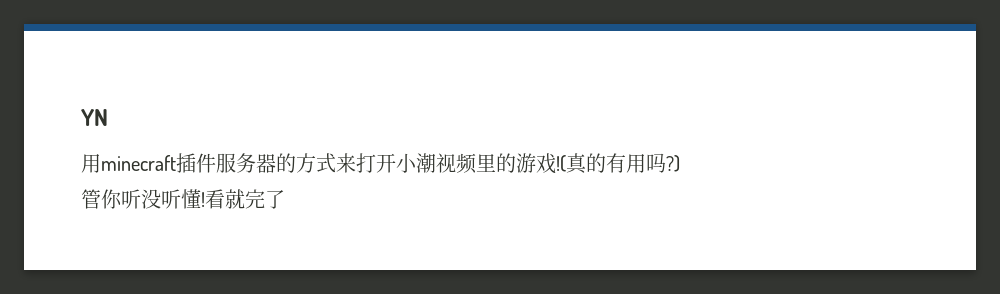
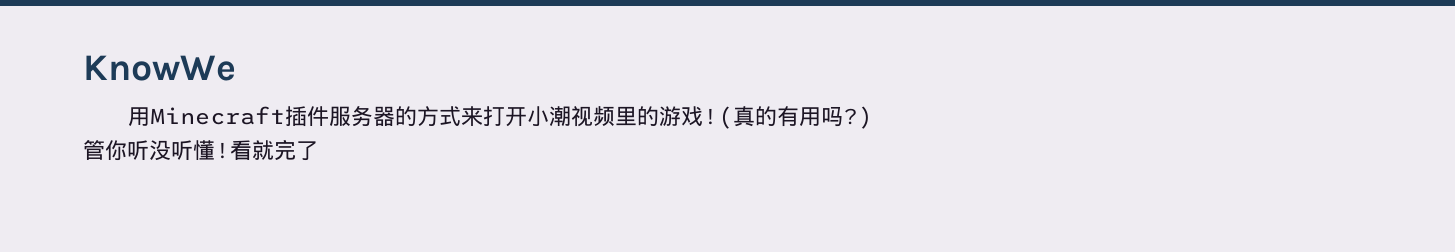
[81,109,108,126] [81,154,176,173] YN // 用minecraft -> [83,55,236,81] [127,106,285,126] KnowWe // 用Minecraft

